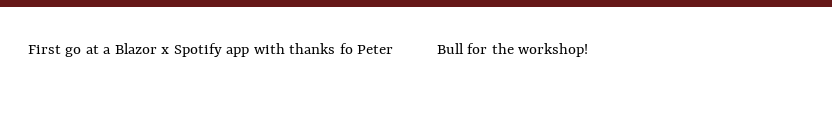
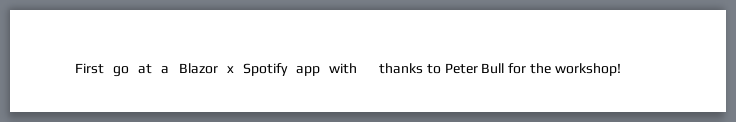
[339,43,353,54] fo -> [426,64,441,74] to

